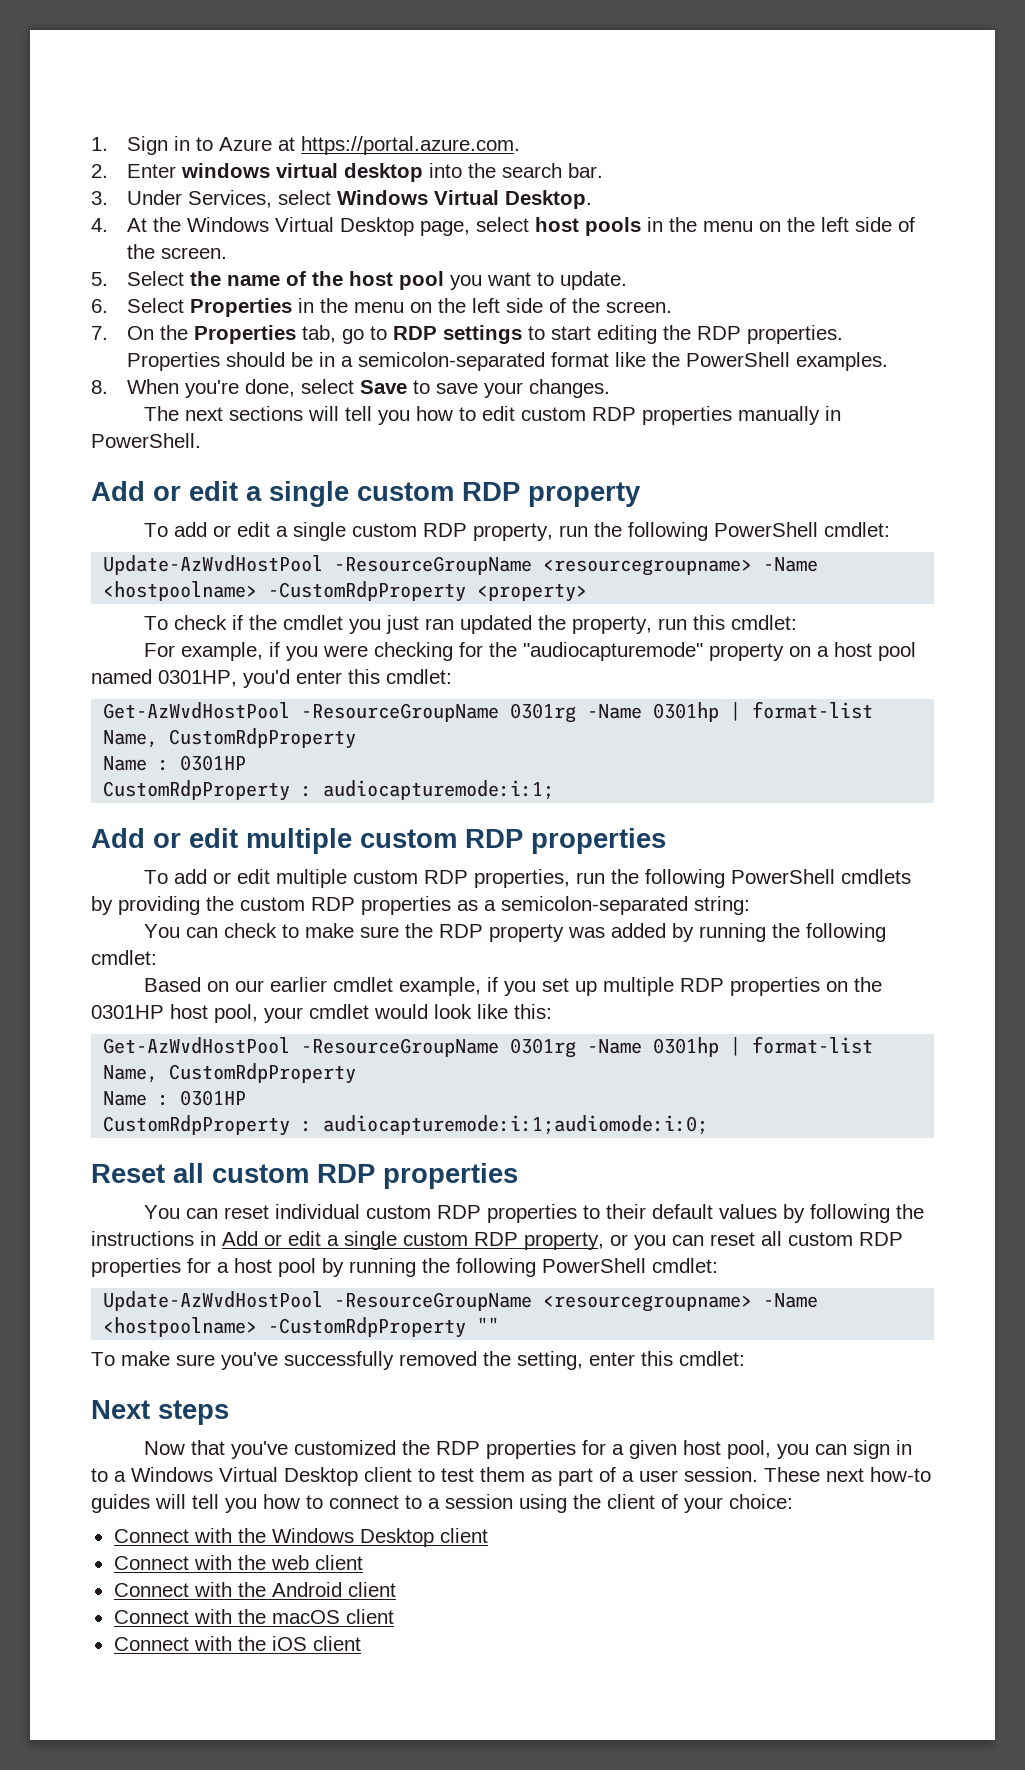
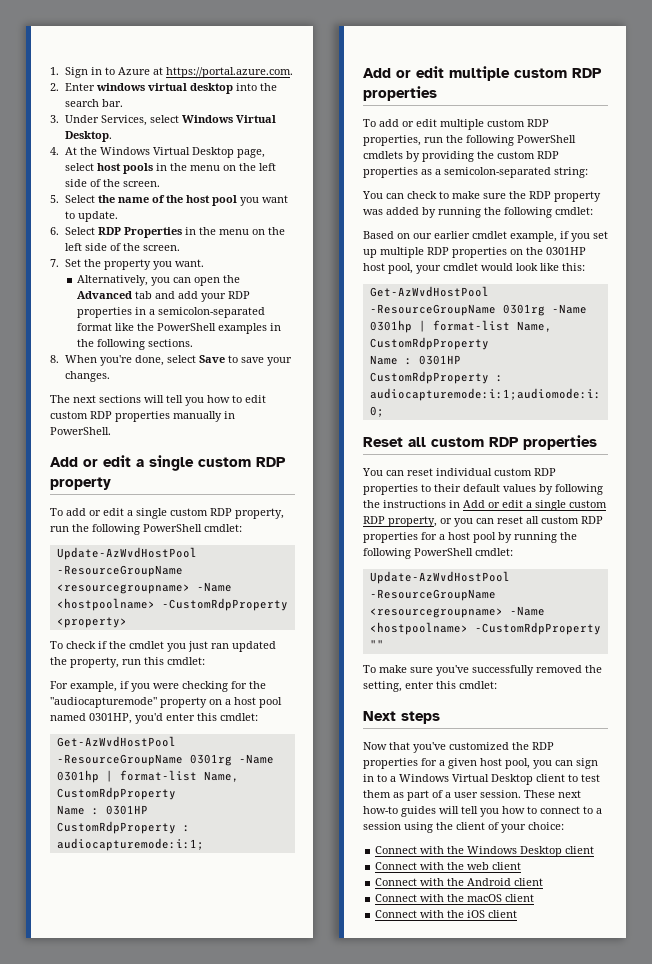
(185, 305) none -> [98,227,122,235] RDP
[127,325,844,344] [127,352,314,371] On the Properties tab, go to RDP settings to start editing the RDP properties. Properties should be -> [65,259,205,270] [77,275,241,286] [77,291,251,302] [77,307,133,318] Set the property you want. // Alternatively, you can open the Advanced tab and add your RDP properties
[796,352,889,371] examples. -> [218,323,282,334] [77,339,194,350] examples in the following sections.

